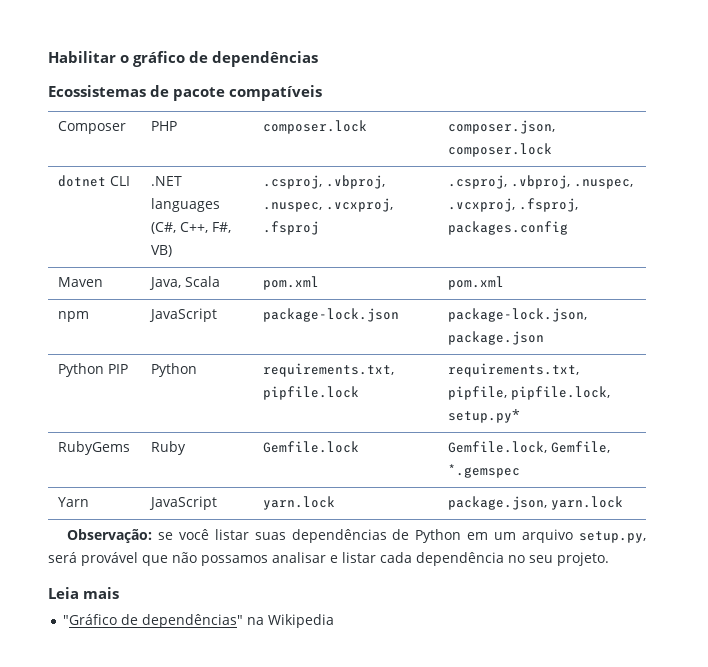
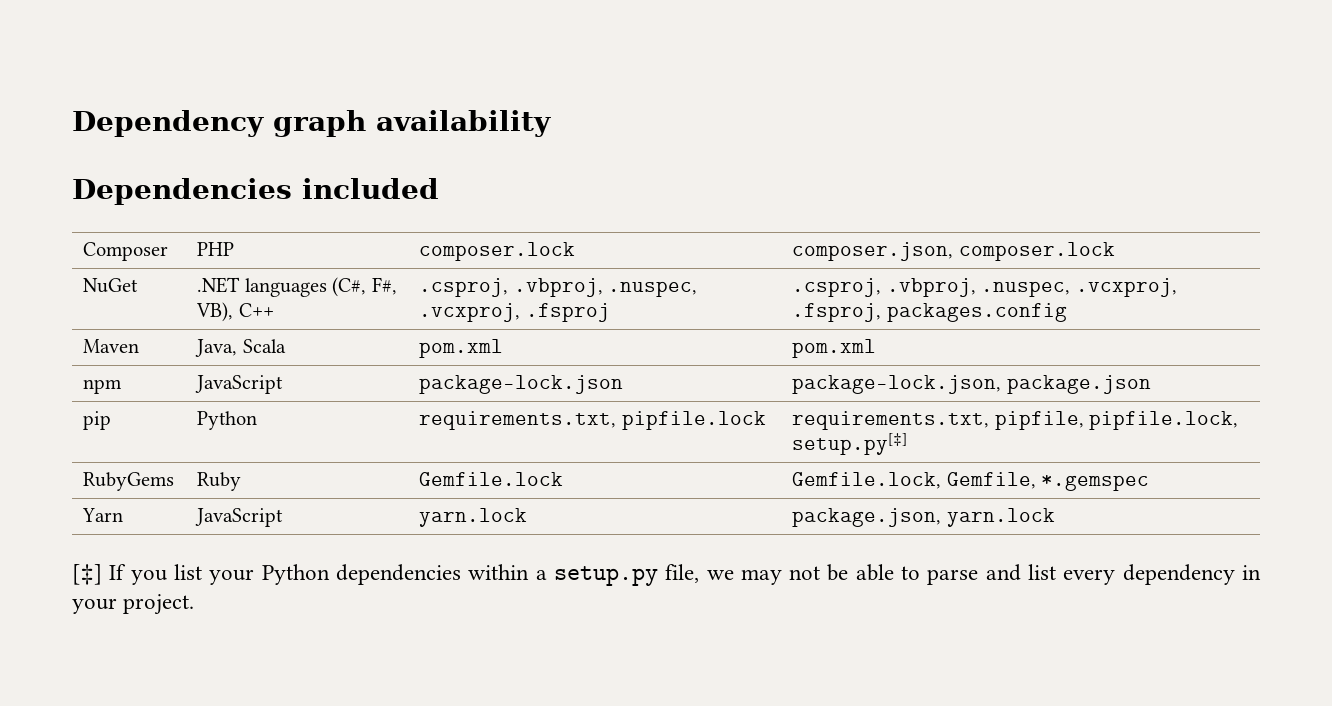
[48,51,318,67] [48,85,322,101] Habilitar o gráfico de dependências // Ecossistemas de pacote compatíveis -> [72,110,551,137] [72,178,439,205] Dependency graph availability // Dependencies included
[58,175,131,187] dotnet CLI -> [83,278,139,293] NuGet
[180,222,232,233] [151,245,173,257] C++, F#, VB) -> [372,277,398,295] [196,302,274,322] F#, VB), C++
[58,363,129,377] Python PIP -> [83,411,112,430] pip
[448,409,521,423] setup.py* -> [792,433,908,455] setup.py[‡]
[66,529,646,543] [48,552,609,566] [48,587,119,599] [62,614,334,628] Observação: se você listar suas dependências de Python em um arquivo setup.py, será provável que não possamos analisar e listar cada dependência no seu projeto. // Leia mais // "Gráfico de dependências" na Wikipedia -> [72,564,1262,586] [72,594,195,615] [‡] If you list your Python dependencies within a setup.py file, we may not be able to parse and list every dependency in your project.

